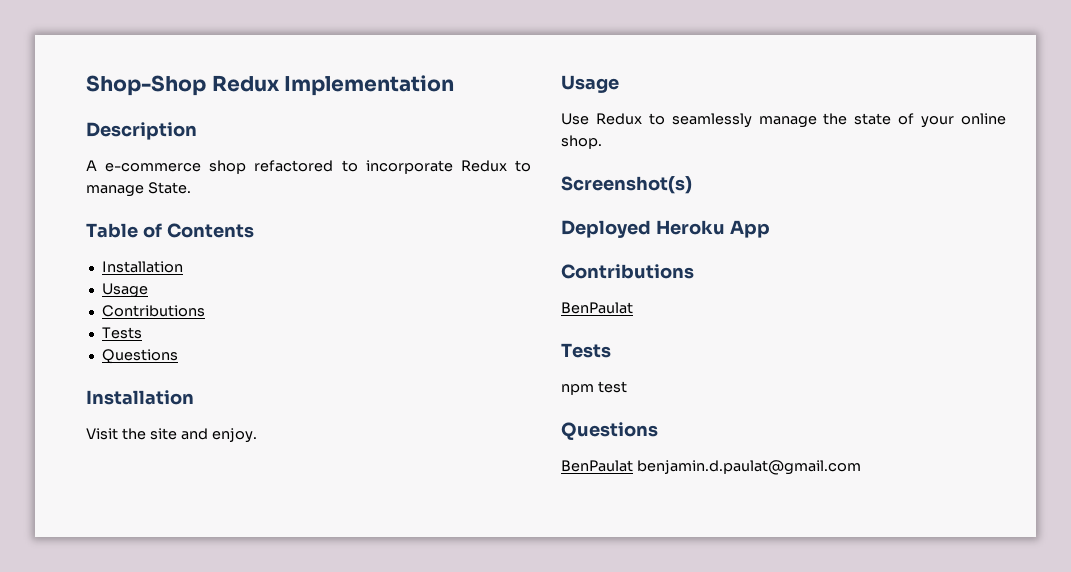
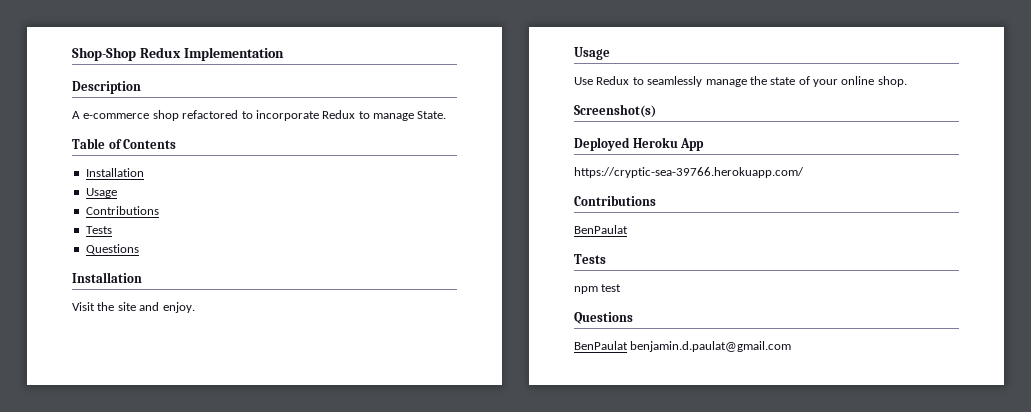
(770, 229) none -> [574,167,804,178] // https://cryptic-sea-39766.herokuapp.com/

